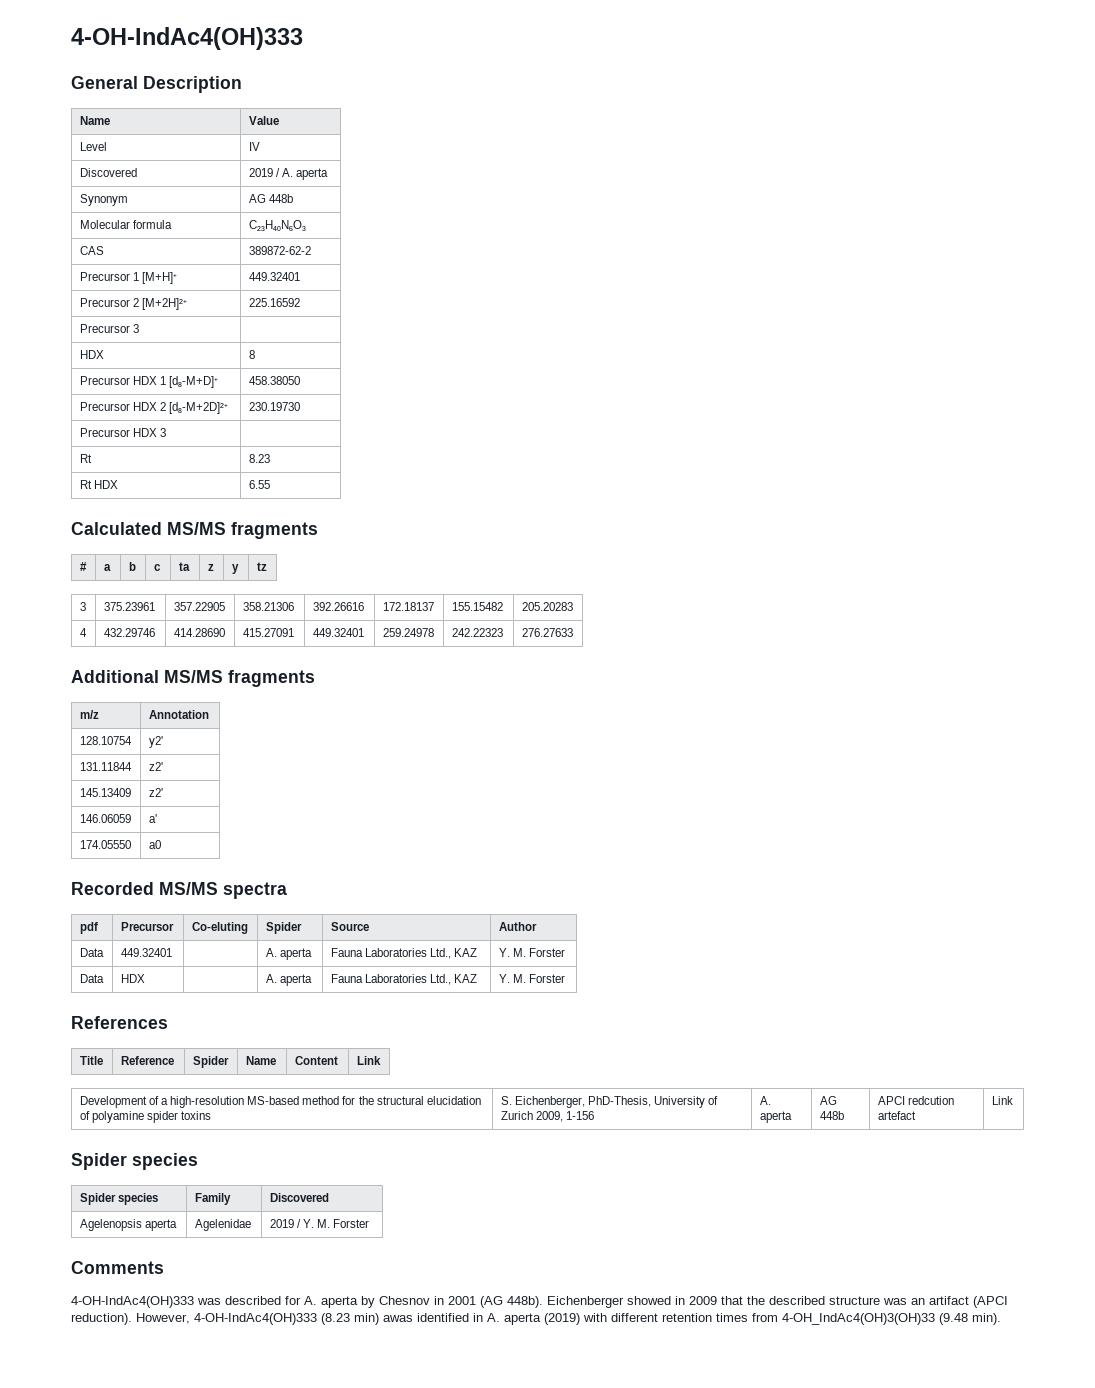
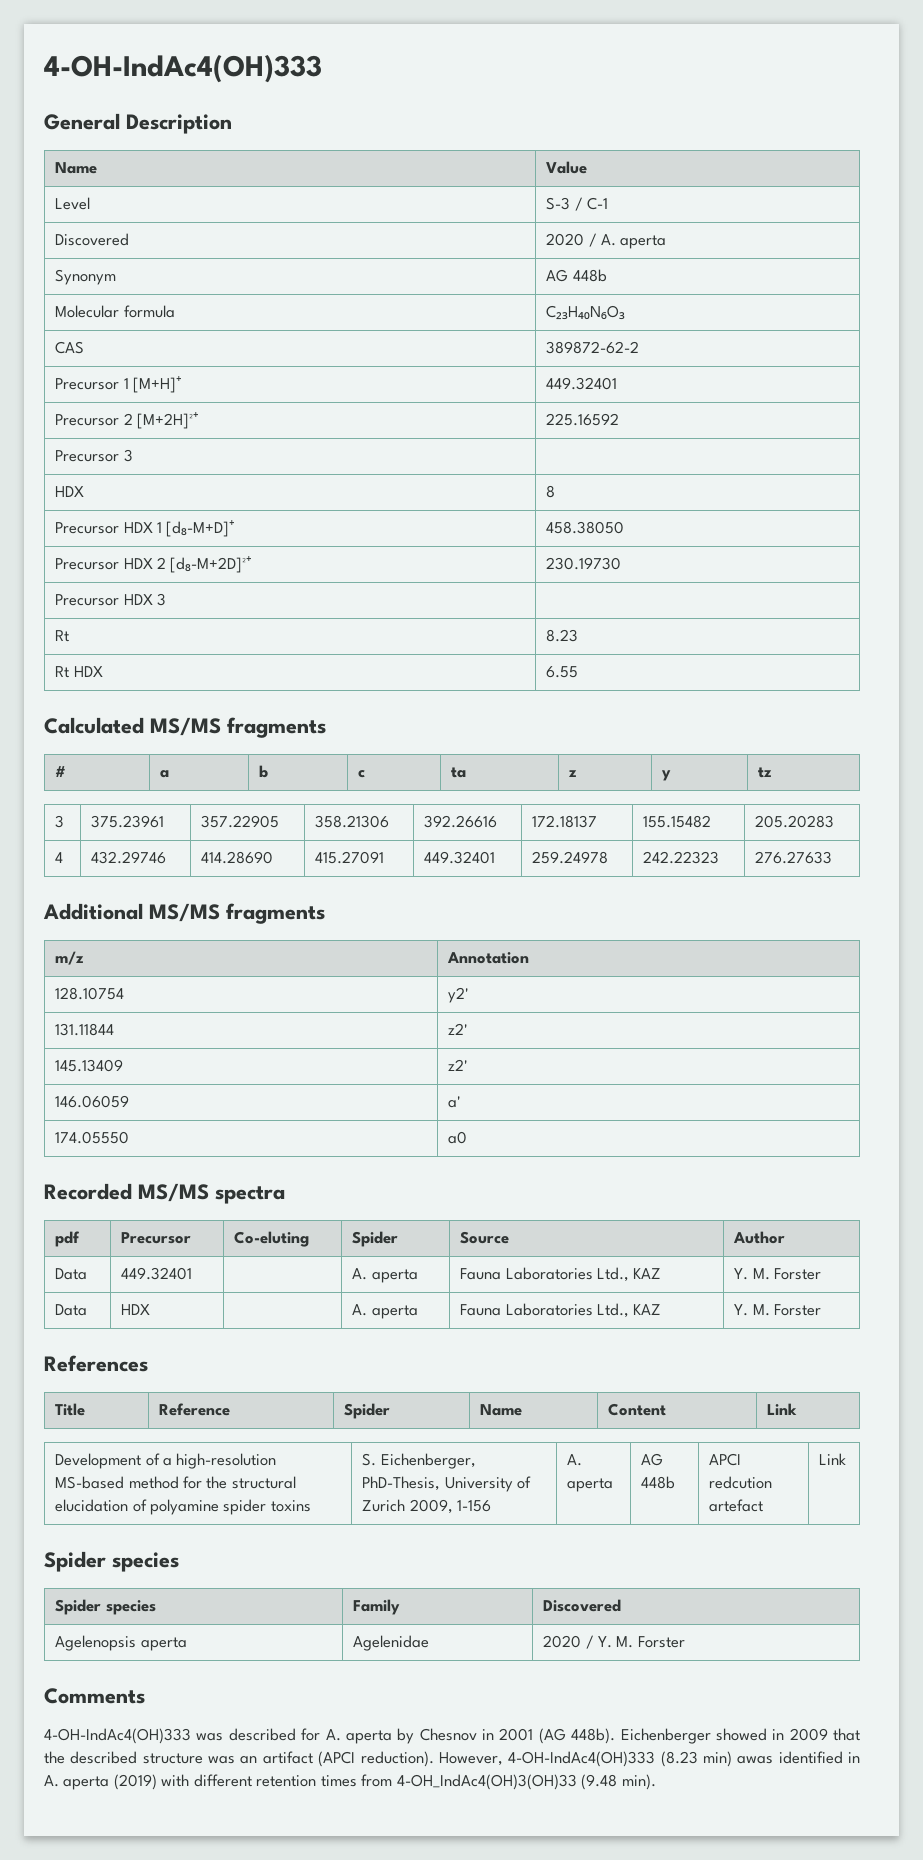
[248,142,260,151] IV -> [546,197,609,211] S-3 / C-1
[248,168,273,177] 2019 -> [546,233,585,246] 2020
[269,1219,294,1228] 2019 -> [543,1635,582,1648] 2020

